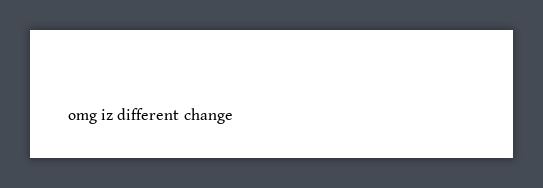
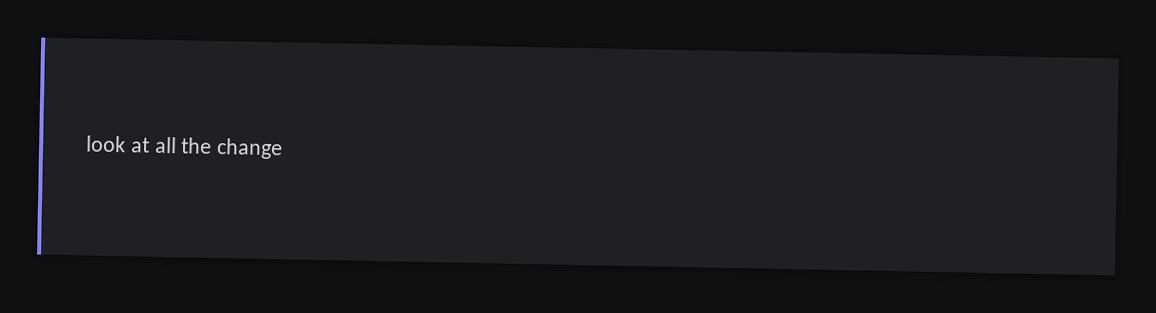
[68,108,180,124] omg iz different -> [86,135,213,154] look at all the

